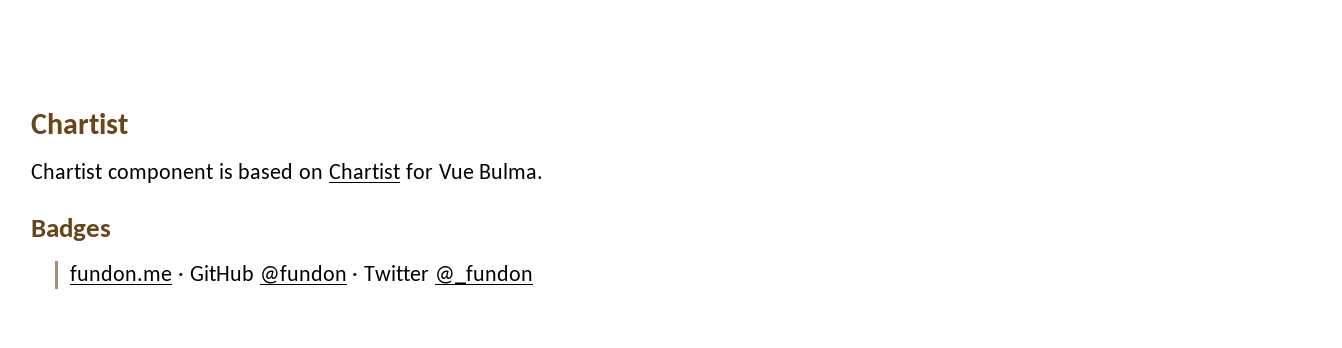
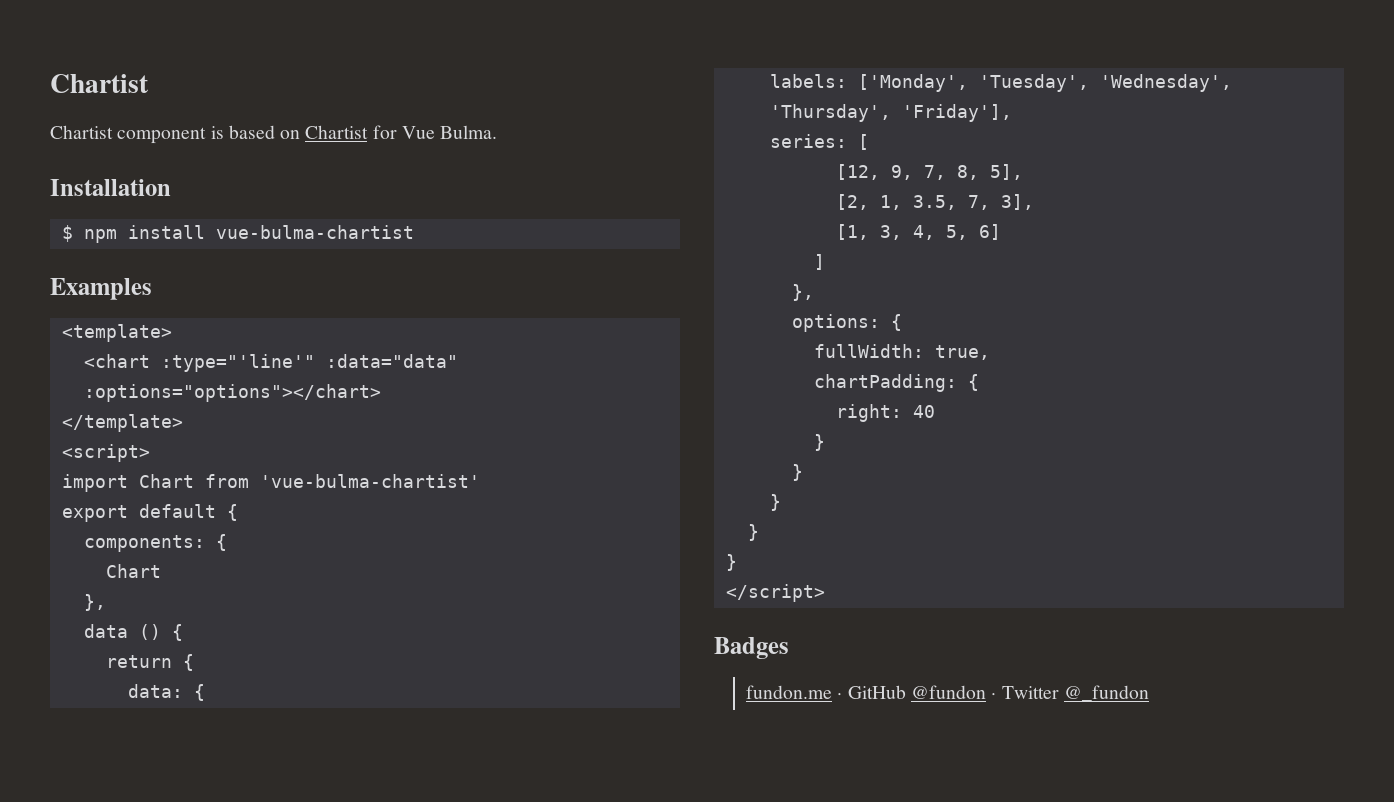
(544, 171) none -> [50,179,171,196] [61,225,414,243] [50,278,152,300] [61,324,172,342] [83,354,458,372] [83,384,381,402] [61,414,183,432] [61,444,150,462] [61,474,480,492] [61,504,238,522] [83,534,227,552] [105,564,161,578] [83,594,106,611] [83,624,183,641] [105,654,194,671] [127,684,205,701] [769,74,1232,92] [769,104,1012,122] [769,134,869,150] [835,164,1023,180] [835,194,1034,210] [835,224,1001,240] [813,254,825,270] [791,284,814,301] [791,314,902,332] [813,344,990,360] [813,374,979,392] [835,404,935,422] [813,434,825,451] [791,464,803,481] [769,494,781,511] [747,524,759,541] [725,554,737,571] [725,584,825,602] // Installation // $ npm install vue-bulma-chartist // Examples // <template> // <chart :type="'line'" :data="data" :options="options"></chart> // </template> // <script> // import Chart from 'vue-bulma-chartist' // export default { // components: { // Chart // }, // data () { // return { // data: { // labels: ['Monday', 'Tuesday', 'Wednesday', 'Thursday', 'Friday'], // series: [ // [12, 9, 7, 8, 5], // [2, 1, 3.5, 7, 3], // [1, 3, 4, 5, 6] // ] // }, // options: { // fullWidth: true, // chartPadding: { // right: 40 // } // } // } // } // } // </script>

